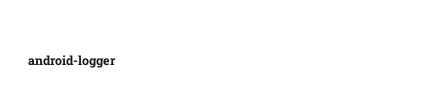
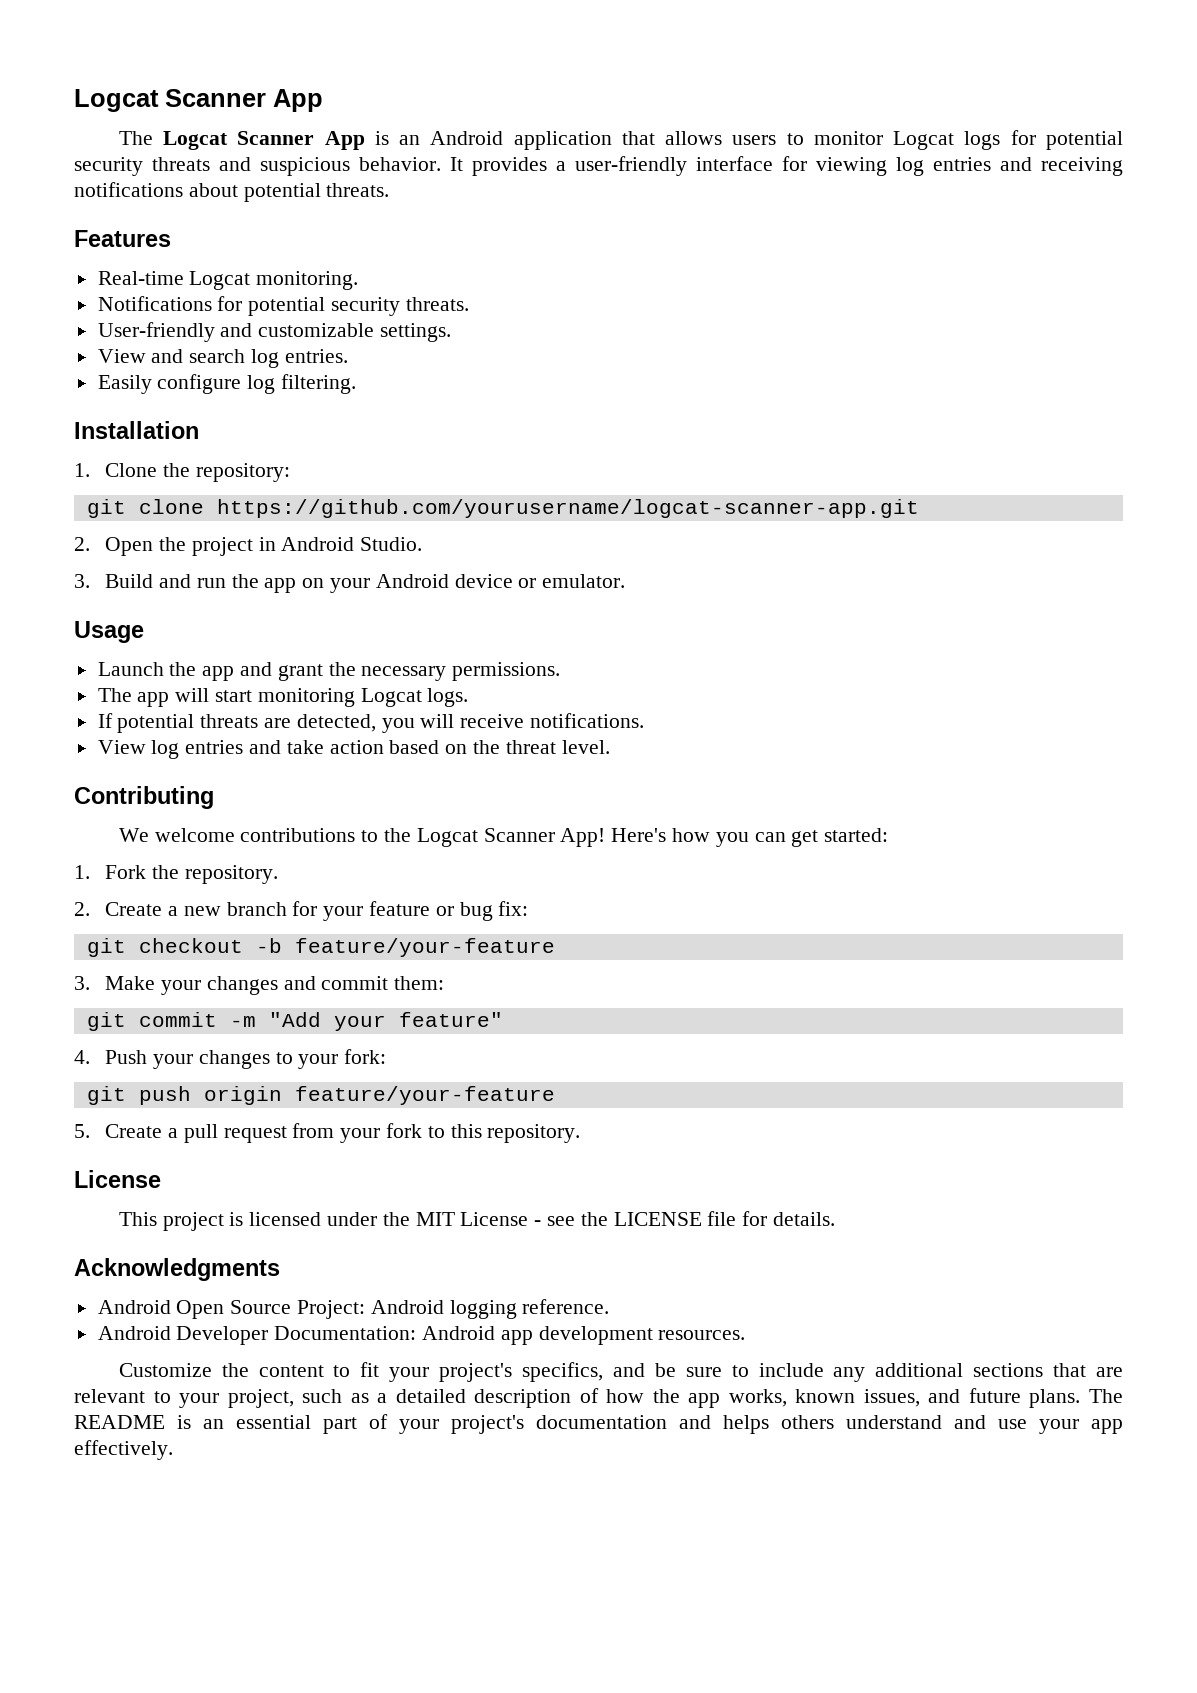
[28,55,116,68] android-logger -> [74,89,323,112] [118,130,1124,150] [74,156,1123,176] [74,182,390,202] [74,230,171,247] [97,271,359,290] [97,296,469,316] [97,322,452,342] [97,349,348,368] [97,374,357,394] [74,421,199,439] [74,463,290,482] [86,499,919,518] [74,537,423,556] [74,574,626,593] [74,621,144,643] [97,662,561,681] [97,688,469,707] [97,713,645,733] [97,740,610,759] [74,786,214,809] [118,828,889,847] [74,865,278,884] [74,901,529,921] [86,938,555,957] [74,976,445,995] [86,1012,503,1031] [74,1049,387,1069] [86,1086,555,1105] [74,1123,581,1143] [74,1170,161,1188] [118,1211,836,1231] [74,1258,280,1281] [97,1299,610,1319] [97,1326,746,1345] [118,1362,1123,1382] [74,1388,1123,1408] [74,1414,1123,1434] [74,1440,173,1460] Logcat Scanner App // The Logcat Scanner App is an Android application that allows users to monitor Logcat logs for potential security threats and suspicious behavior. It provides a user-friendly interface for viewing log entries and receiving notifications about potential threats. // Features // Real-time Logcat monitoring. // Notifications for potential security threats. // User-friendly and customizable settings. // View and search log entries. // Easily configure log filtering. // Installation // 1. Clone the repository: // git clone https://github.com/yourusername/logcat-scanner-app.git // 2. Open the project in Android Studio. // 3. Build and run the app on your Android device or emulator. // Usage // Launch the app and grant the necessary permissions. // The app will start monitoring Logcat logs. // If potential threats are detected, you will receive notifications. // View log entries and take action based on the threat level. // Contributing // We welcome contributions to the Logcat Scanner App! Here's how you can get started: // 1. Fork the repository. // 2. Create a new branch for your feature or bug fix: // git checkout -b feature/your-feature // 3. Make your changes and commit them: // git commit -m "Add your feature" // 4. Push your changes to your fork: // git push origin feature/your-feature // 5. Create a pull request from your fork to this repository. // License // This project is licensed under the MIT License - see the LICENSE file for details. // Acknowledgments // Android Open Source Project: Android logging reference. // Android Developer Documentation: Android app development resources. // Customize the content to fit your project's specifics, and be sure to include any additional sections that are relevant to your project, such as a detailed description of how the app works, known issues, and future plans. The README is an essential part of your project's documentation and helps others understand and use your app effectively.

